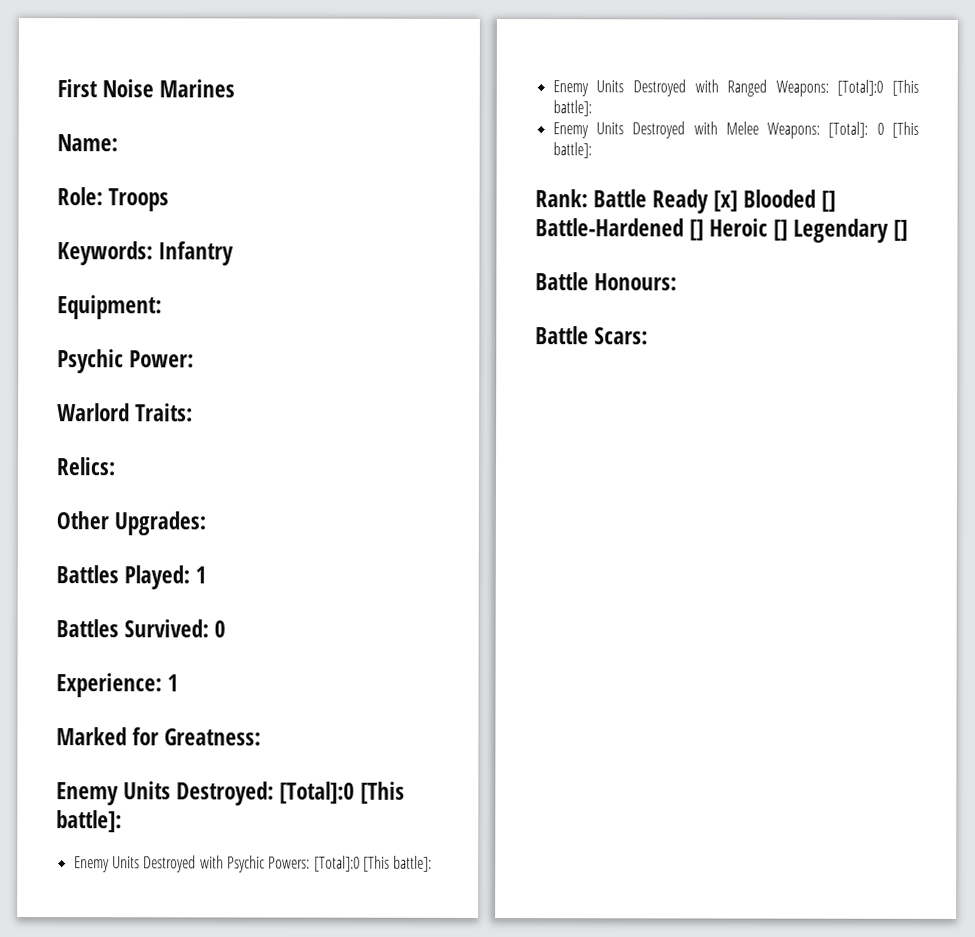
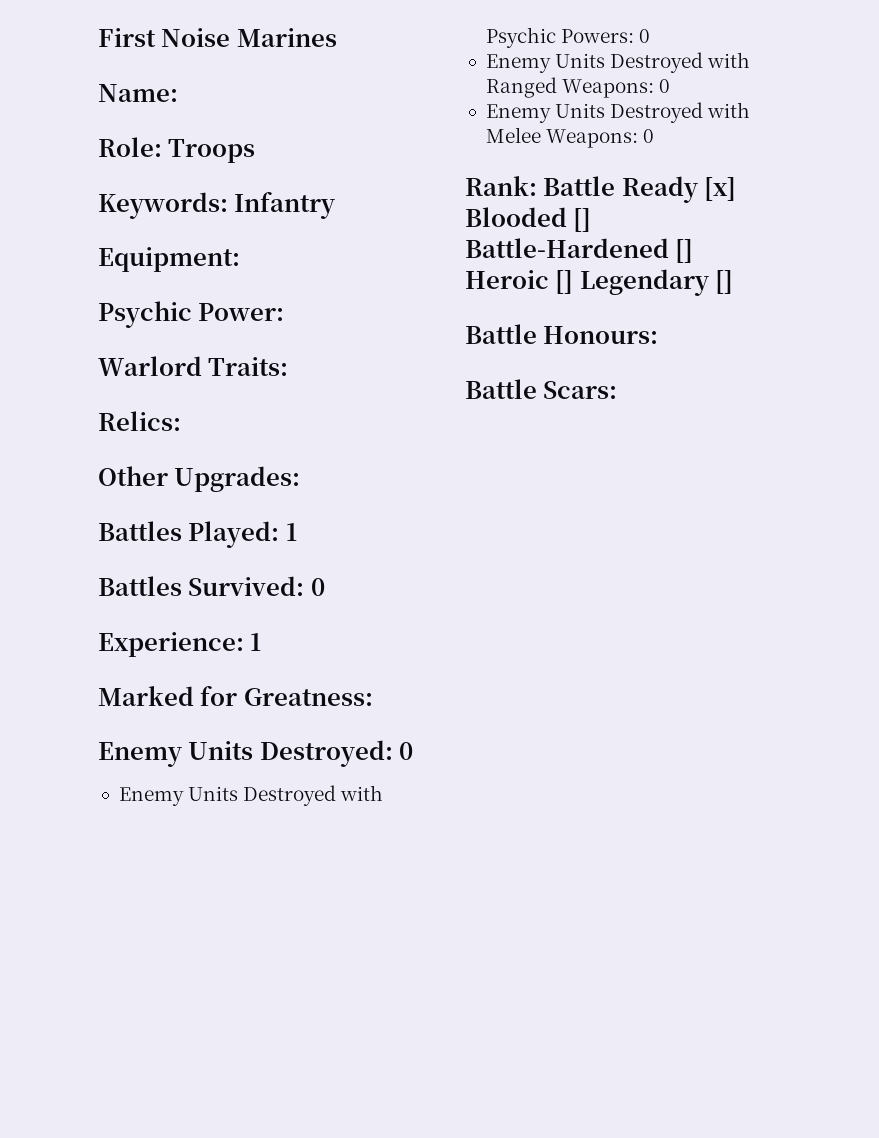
[279,781,406,804] [56,810,122,833] [Total]:0 [This battle]: -> [399,742,414,760] 0
[313,855,433,872] [Total]:0 [This battle]: -> [639,29,651,43] 0
[837,79,919,96] [552,100,592,117] [Total]:0 [This battle]: -> [659,79,671,93] 0
[828,121,919,138] [552,142,592,159] [Total]: 0 [This battle]: -> [643,129,655,143] 0

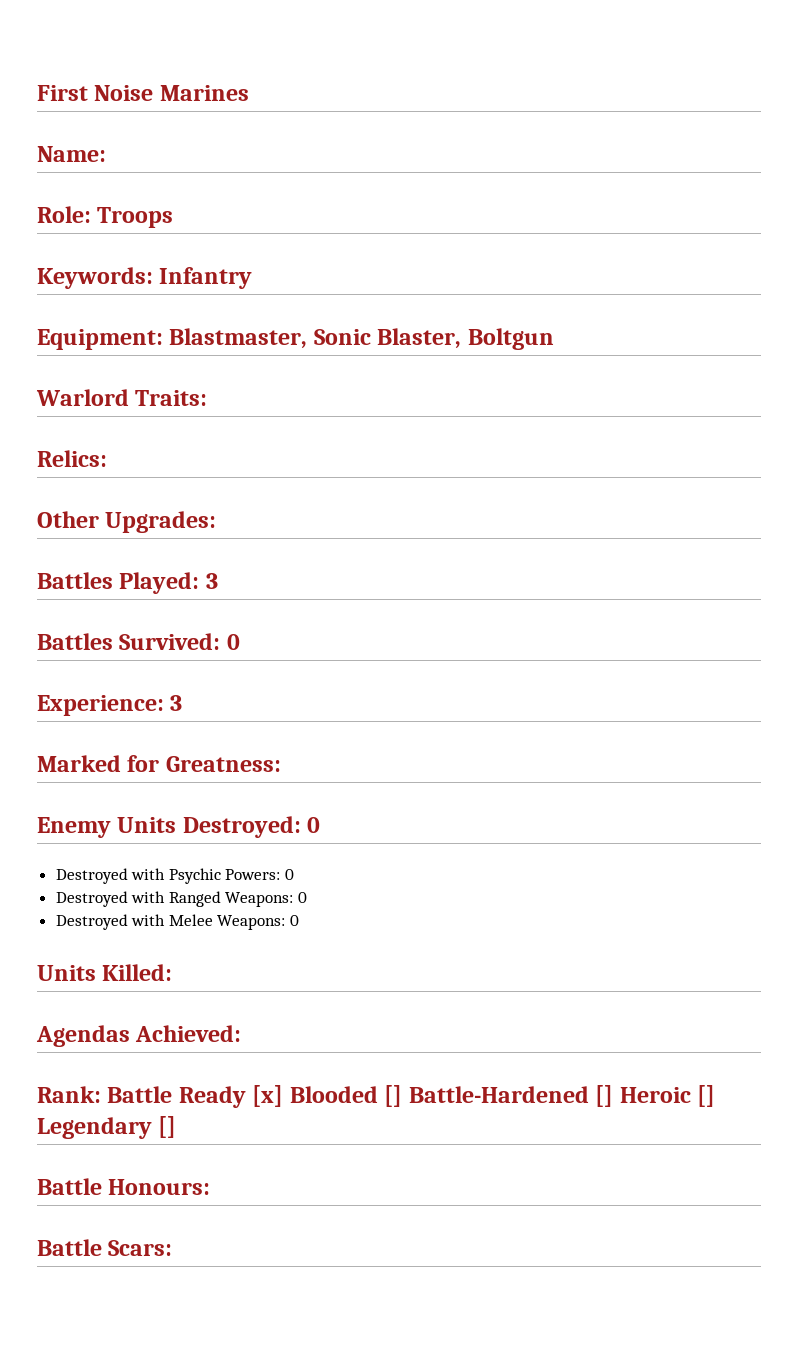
[98,301,285,328] // Psychic Power: -> [169,328,554,350] Blastmaster, Sonic Blaster, Boltgun
[285,523,297,541] 1 -> [205,573,218,589] 3
[250,633,262,651] 1 -> [170,695,183,711] 3
[118,786,239,806] Enemy Units -> (321, 825) none
[485,53,606,73] Enemy Units -> (295, 874) none
[485,103,606,123] Enemy Units -> (308, 897) none
(655, 136) none -> [37,964,173,981] [36,1025,242,1047] // Units Killed: // Agendas Achieved:

